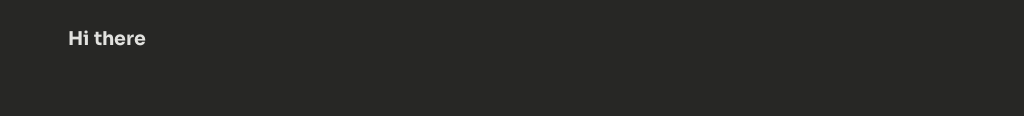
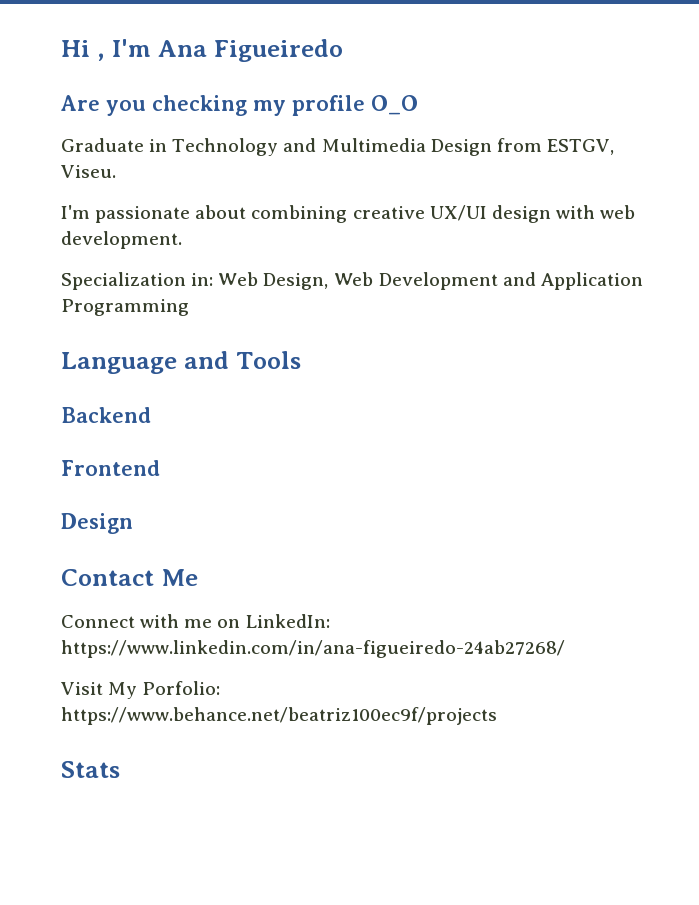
[94,31,147,46] there -> [96,39,343,62] [61,95,418,116] [61,138,614,156] [61,165,116,178] [61,205,636,223] [61,231,182,249] [61,272,643,290] [61,299,189,316] [61,351,301,374] [61,407,151,423] [61,460,160,476] [61,513,133,534] [61,569,198,586] [61,614,330,628] [61,640,565,658] [61,681,221,699] [61,707,497,725] [61,761,120,778] , I'm Ana Figueiredo // Are you checking my profile O_O // Graduate in Technology and Multimedia Design from ESTGV, Viseu. // I'm passionate about combining creative UX/UI design with web development. // Specialization in: Web Design, Web Development and Application Programming // Language and Tools // Backend // Frontend // Design // Contact Me // Connect with me on LinkedIn: https://www.linkedin.com/in/ana-figueiredo-24ab27268/ // Visit My Porfolio: https://www.behance.net/beatriz100ec9f/projects // Stats

